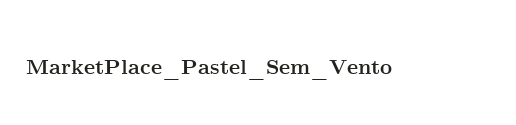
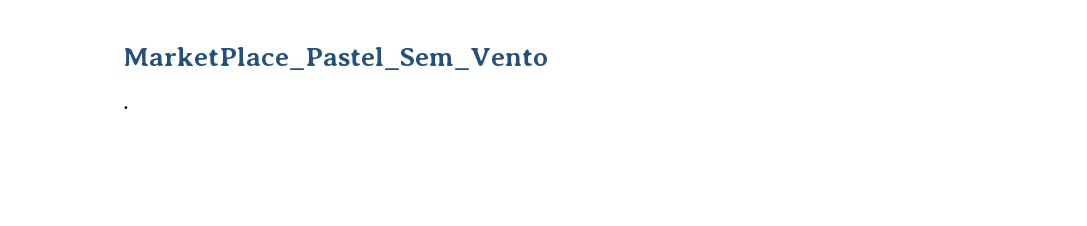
(392, 70) none -> [123,106,129,109] // .

